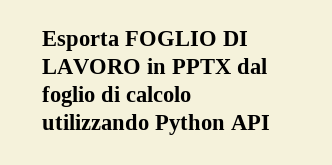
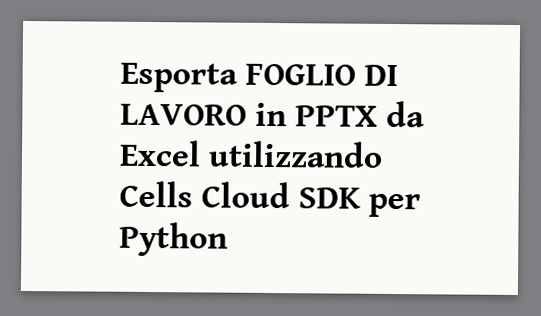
[237,58,268,74] [42,86,192,107] [42,114,271,135] dal foglio di calcolo utilizzando Python API -> [386,100,426,128] [119,139,384,168] [119,180,422,218] [119,221,228,257] da Excel utilizzando Cells Cloud SDK per Python

